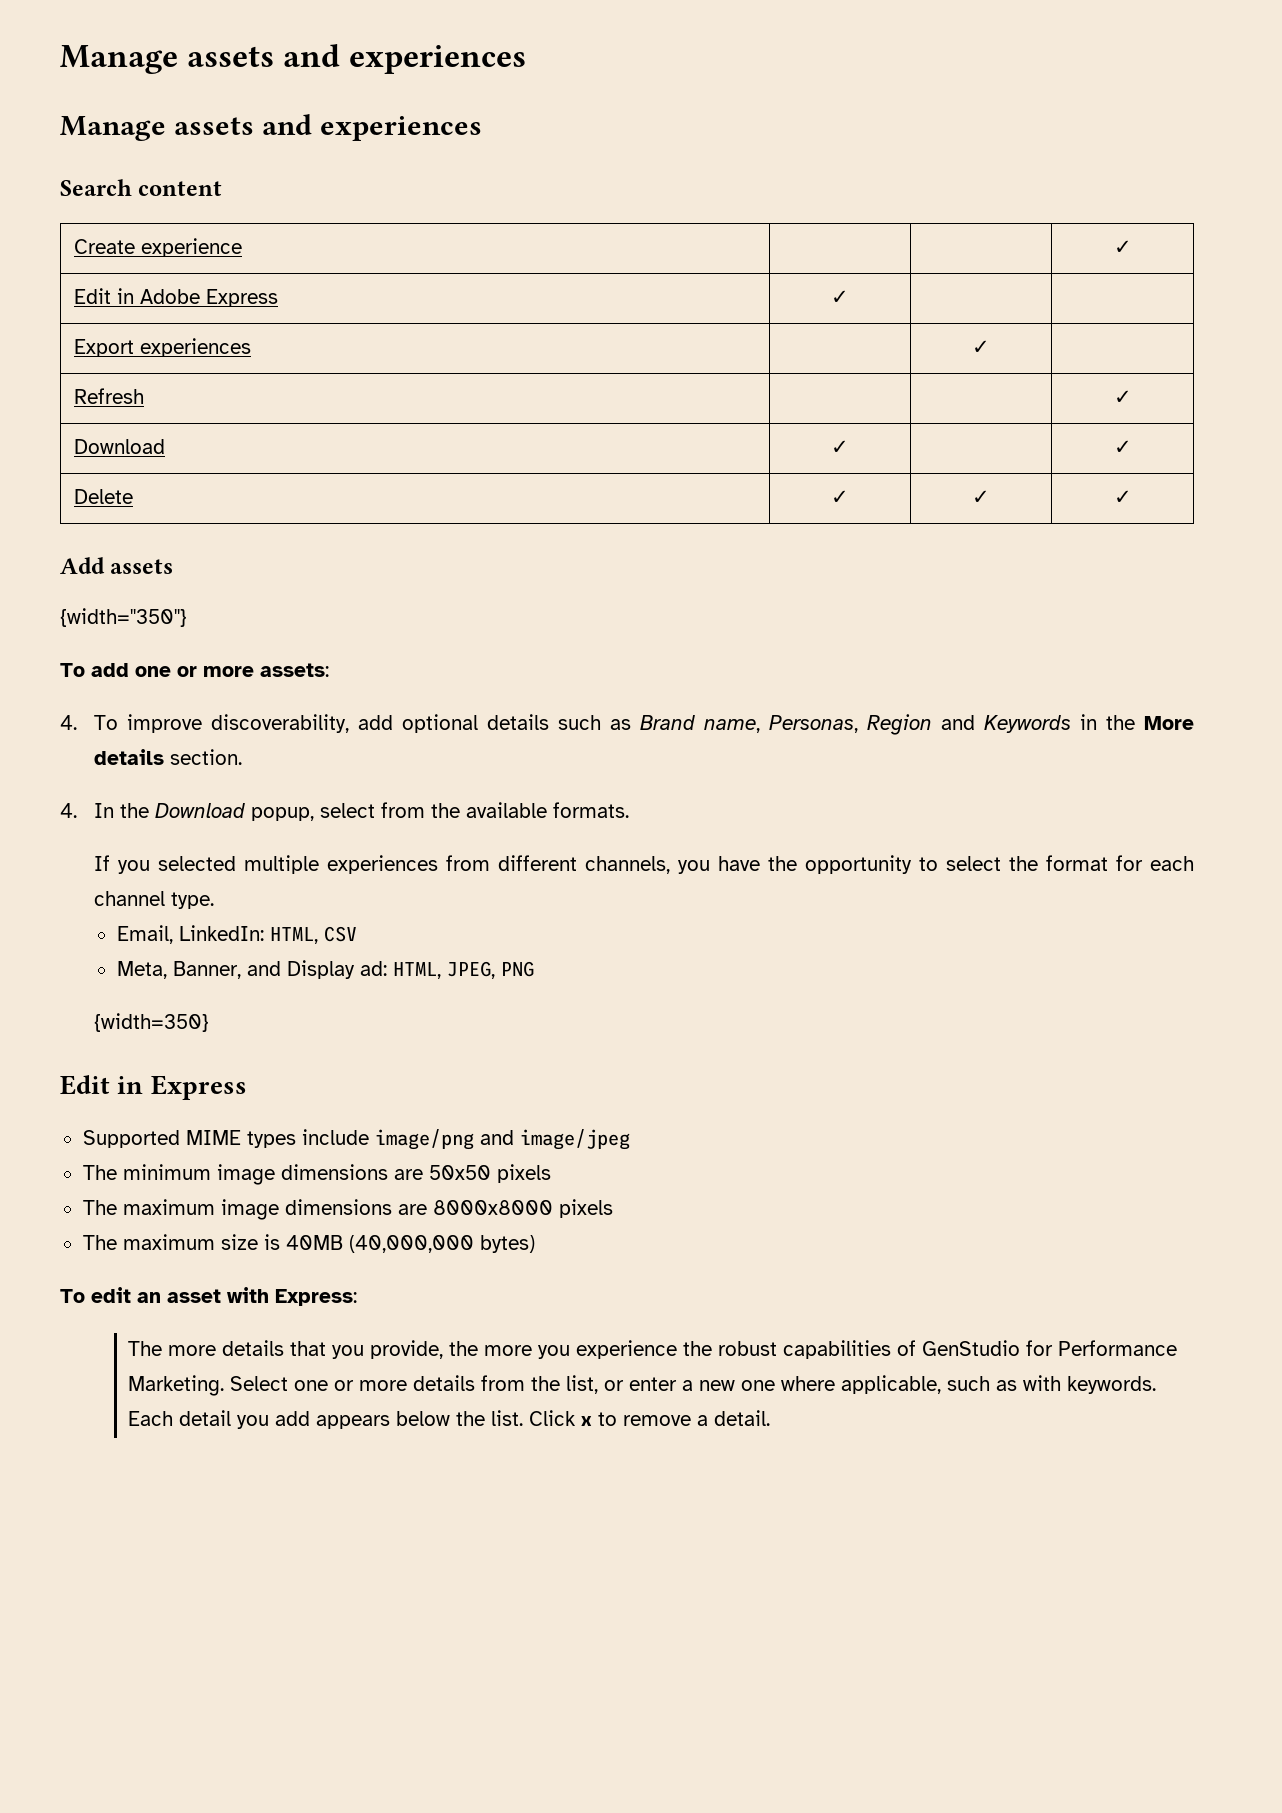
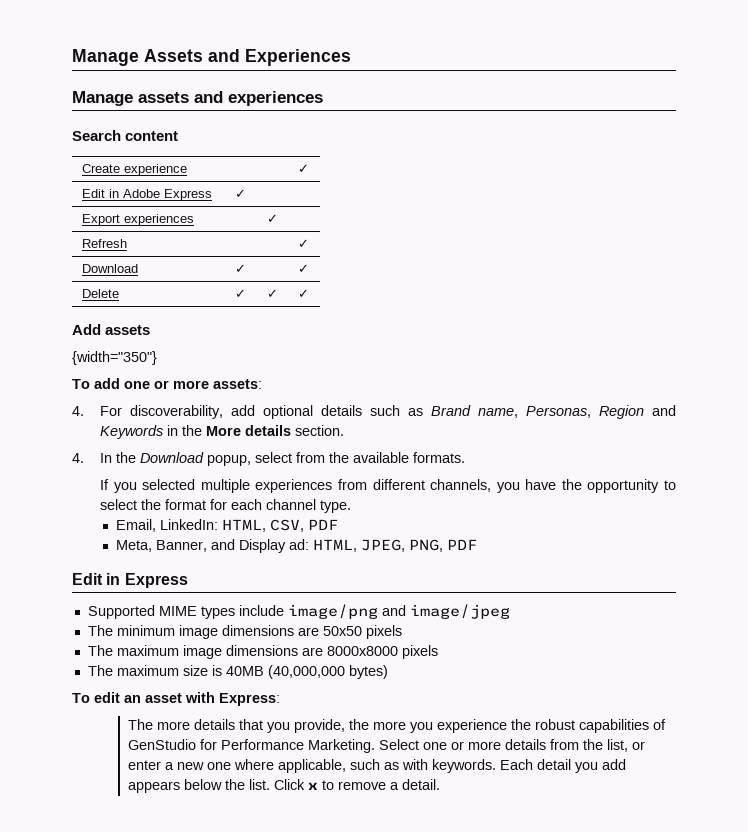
[60,44,527,74] Manage assets and experiences -> [72,49,351,66] Manage Assets and Experiences
[94,714,203,733] To improve -> [100,406,123,416] For
[323,926,357,942] CSV -> [270,519,339,532] CSV, PDF
[500,961,534,977] [94,1013,210,1032] PNG // {width=350} -> [409,539,478,552] PNG, PDF

